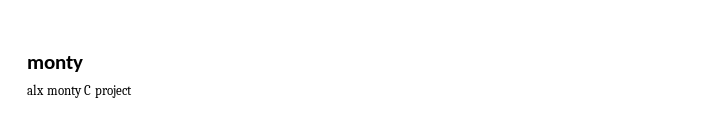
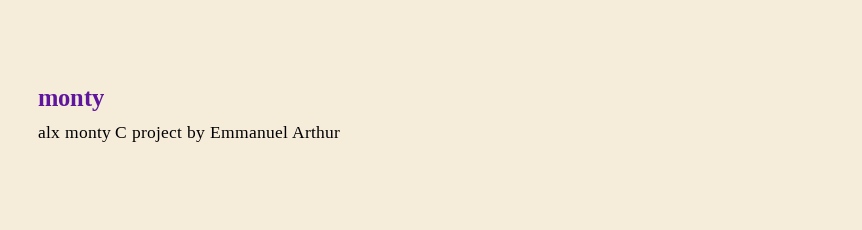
(132, 91) none -> [186,126,341,142] by Emmanuel Arthur

